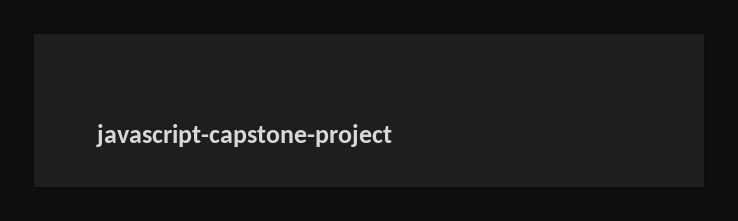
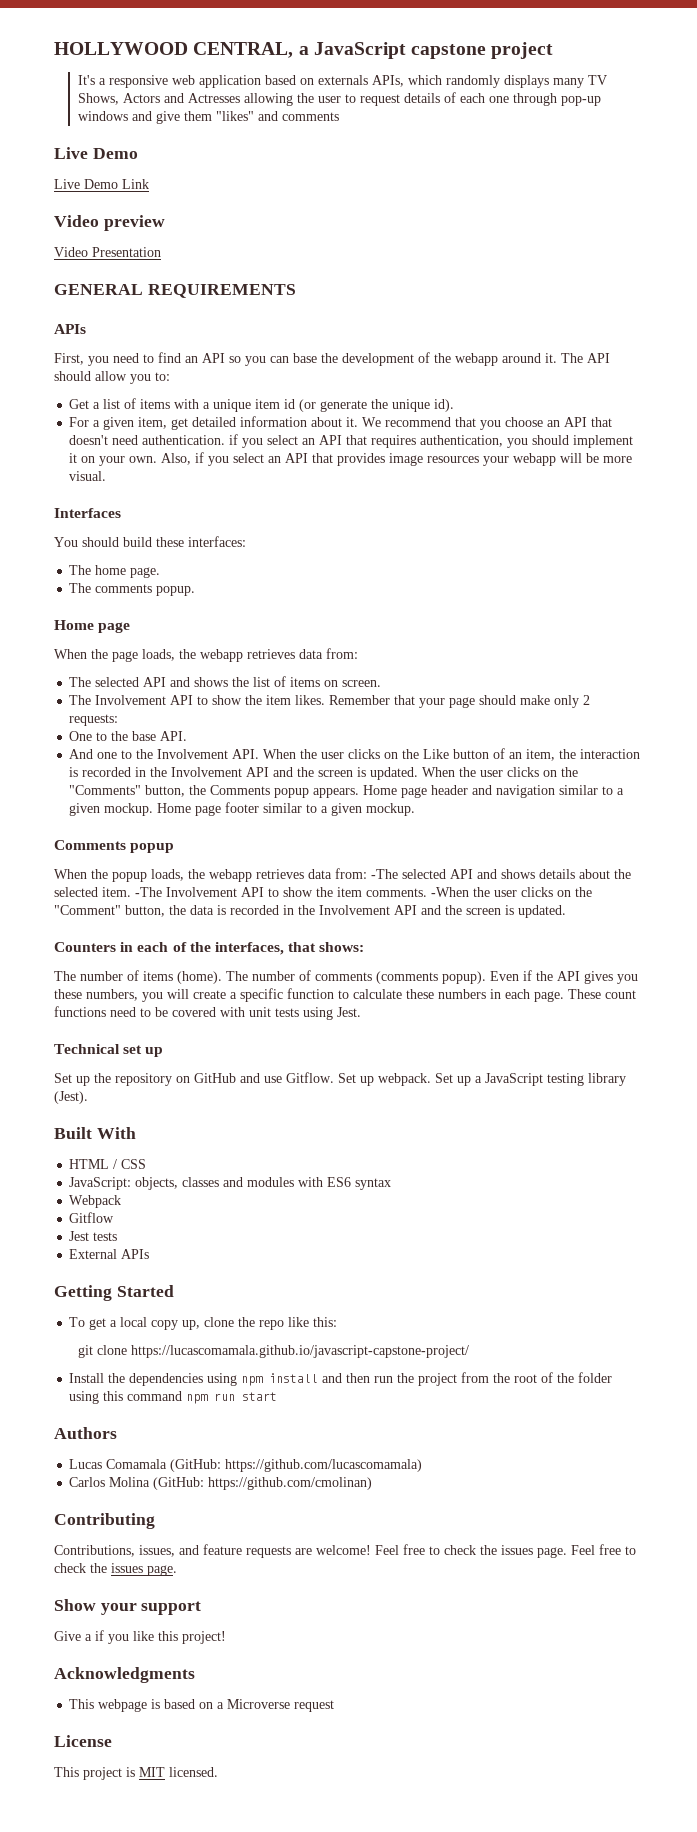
[96,124,392,147] javascript-capstone-project -> [54,42,554,59] [77,75,607,88] [77,92,601,106] [77,111,339,124] [54,147,138,159] [54,179,149,189] [54,215,165,231] [54,247,161,257] [54,284,296,298] [54,324,86,334] [54,352,610,366] [54,371,170,384] [69,398,455,412] [69,416,613,430] [69,434,634,448] [69,452,633,466] [69,471,107,481] [54,508,121,518] [54,536,246,547] [69,565,161,578] [69,583,196,596] [54,620,131,633] [54,648,358,662] [69,676,382,687] [69,695,591,708] [69,714,119,726] [69,731,188,741] [69,748,641,761] [69,767,579,780] [69,785,625,798] [69,802,416,816] [54,840,175,853] [54,868,631,882] [54,887,592,897] [54,905,566,918] [54,942,365,955] [54,970,638,984] [54,988,636,1002] [54,1006,361,1020] [54,1044,164,1057] [54,1072,626,1086] [54,1091,88,1104] [54,1127,136,1139] [69,1159,147,1169] [69,1177,392,1190] [69,1195,122,1208] [69,1212,115,1223] [69,1231,118,1241] [69,1249,150,1259] [54,1285,174,1301] [69,1317,338,1330] [77,1345,469,1358] [69,1372,613,1386] [69,1391,278,1404] [54,1427,117,1439] [69,1459,423,1472] [69,1477,373,1490] [54,1513,155,1529] [54,1544,636,1558] [54,1563,177,1576] [54,1599,202,1615] [54,1630,226,1644] [54,1667,195,1683] [69,1699,335,1712] [54,1735,112,1747] [54,1767,218,1780] HOLLYWOOD CENTRAL, a JavaScript capstone project // It's a responsive web application based on externals APIs, which randomly displays many TV Shows, Actors and Actresses allowing the user to request details of each one through pop-up windows and give them "likes" and comments // Live Demo // Live Demo Link // Video preview // Video Presentation // GENERAL REQUIREMENTS // APIs // First, you need to find an API so you can base the development of the webapp around it. The API should allow you to: // Get a list of items with a unique item id (or generate the unique id). // For a given item, get detailed information about it. We recommend that you choose an API that doesn't need authentication. if you select an API that requires authentication, you should implement it on your own. Also, if you select an API that provides image resources your webapp will be more visual. // Interfaces // You should build these interfaces: // The home page. // The comments popup. // Home page // When the page loads, the webapp retrieves data from: // The selected API and shows the list of items on screen. // The Involvement API to show the item likes. Remember that your page should make only 2 requests: // One to the base API. // And one to the Involvement API. When the user clicks on the Like button of an item, the interaction is recorded in the Involvement API and the screen is updated. When the user clicks on the "Comments" button, the Comments popup appears. Home page header and navigation similar to a given mockup. Home page footer similar to a given mockup. // Comments popup // When the popup loads, the webapp retrieves data from: -The selected API and shows details about the selected item. -The Involvement API to show the item comments. -When the user clicks on the "Comment" button, the data is recorded in the Involvement API and the screen is updated. // Counters in each of the interfaces, that shows: // The number of items (home). The number of comments (comments popup). Even if the API gives you these numbers, you will create a specific function to calculate these numbers in each page. These count functions need to be covered with unit tests using Jest. // Technical set up // Set up the repository on GitHub and use Gitflow. Set up webpack. Set up a JavaScript testing library (Jest). // Built With // HTML / CSS // JavaScript: objects, classes and modules with ES6 syntax // Webpack // Gitflow // Jest tests // External APIs // Getting Started // To get a local copy up, clone the repo like this: // git clone https://lucascomamala.github.io/javascript-capstone-project/ // Install the dependencies using npm install and then run the project from the root of the folder using this command npm run start // Authors // Lucas Comamala (GitHub: https://github.com/lucascomamala) // Carlos Molina (GitHub: https://github.com/cmolinan) // Contributing // Contributions, issues, and feature requests are welcome! Feel free to check the issues page. Feel free to check the issues page. // Show your support // Give a if you like this project! // Acknowledgments // This webpage is based on a Microverse request // License // This project is MIT licensed.

